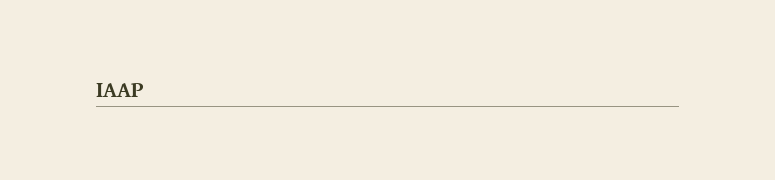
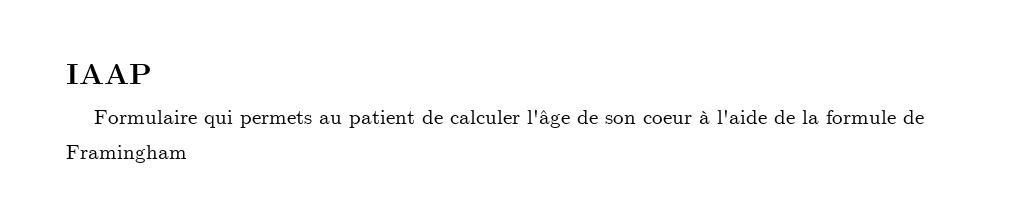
(144, 90) none -> [94,110,925,128] [66,145,187,163] // Formulaire qui permets au patient de calculer l'âge de son coeur à l'aide de la formule de Framingham

